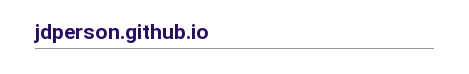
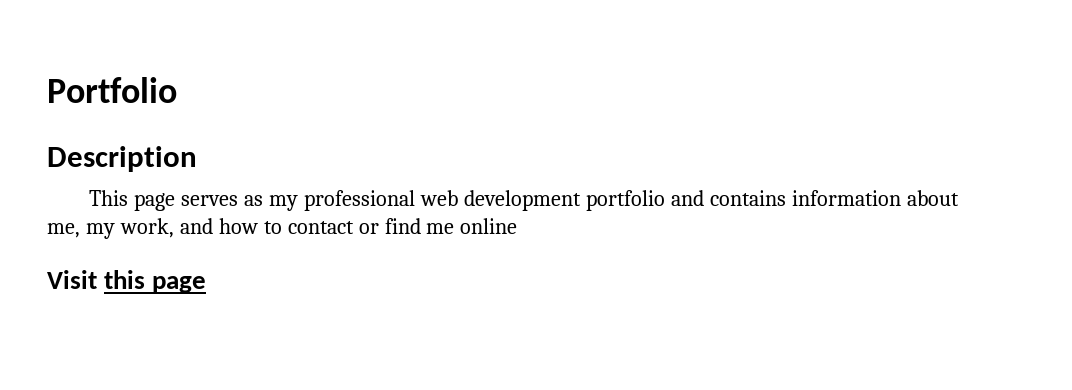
[34,24,209,43] jdperson.github.io -> [47,77,177,103] [47,146,197,172] [89,190,959,211] [47,218,518,239] [47,270,207,293] Portfolio // Description // This page serves as my professional web development portfolio and contains information about me, my work, and how to contact or find me online // Visit this page

